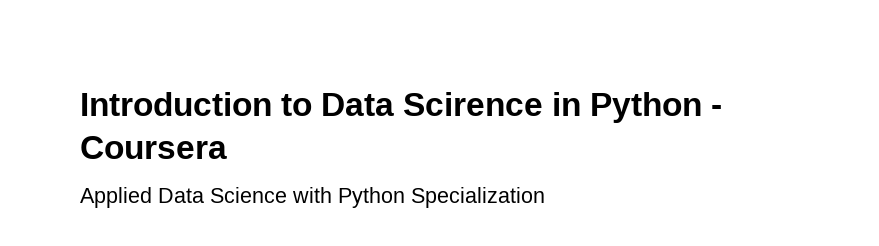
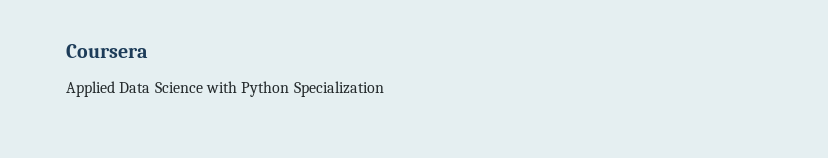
[80,92,723,123] Introduction to Data Scirence in Python - -> (66, 51) none

